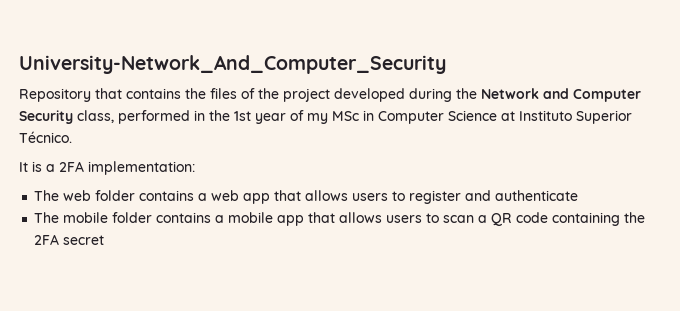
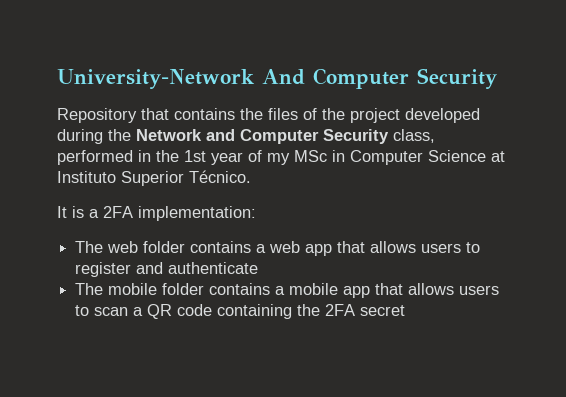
[19,55,446,74] University-Network_And_Computer_Security -> [57,68,497,89] University-Network And Computer Security

